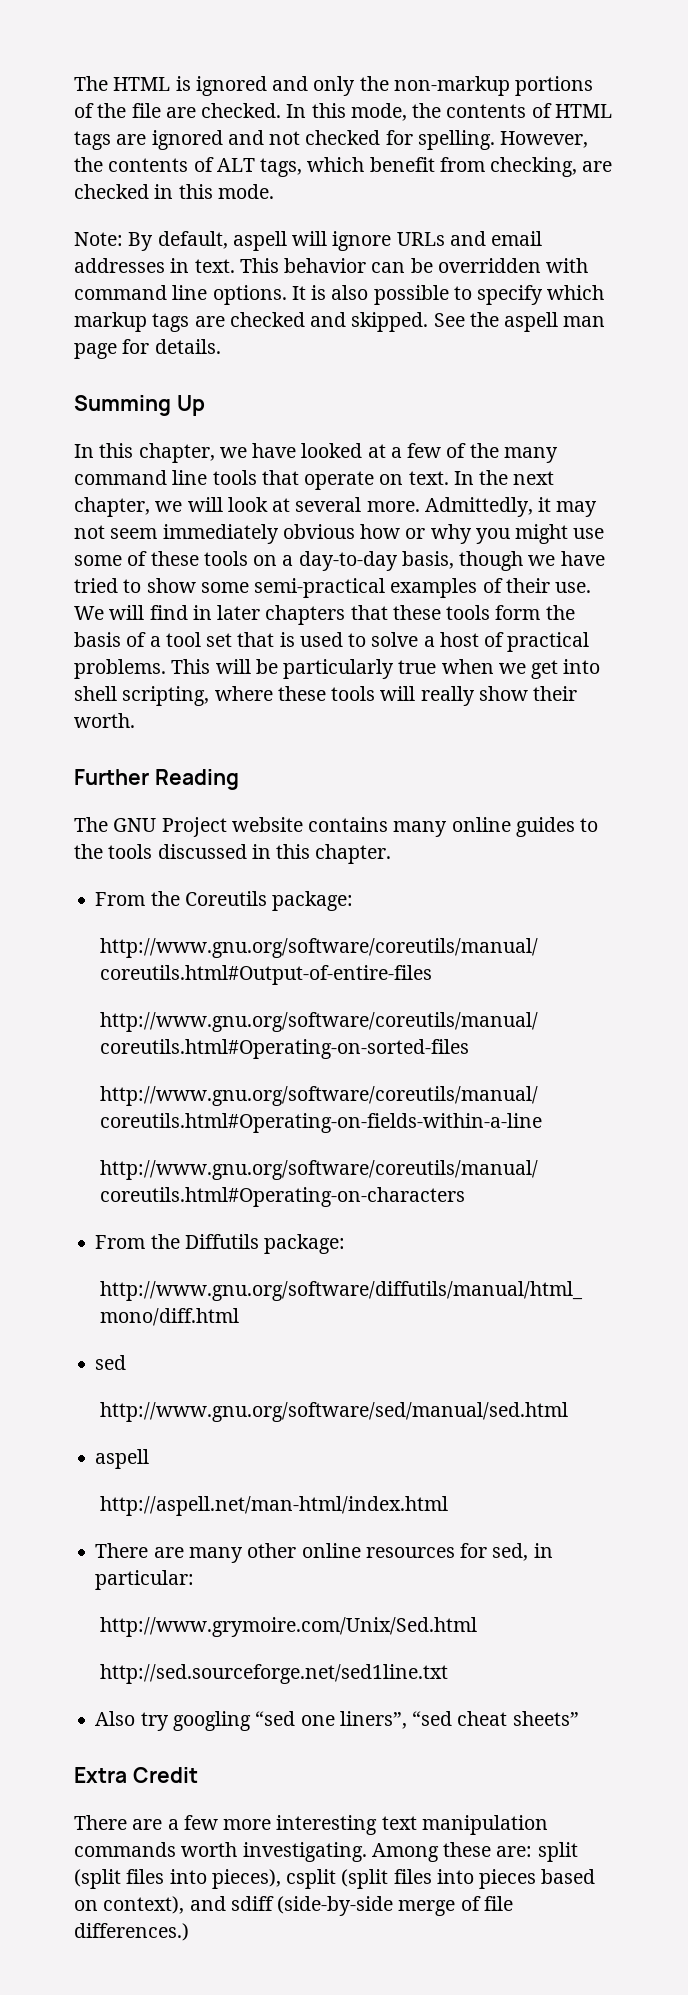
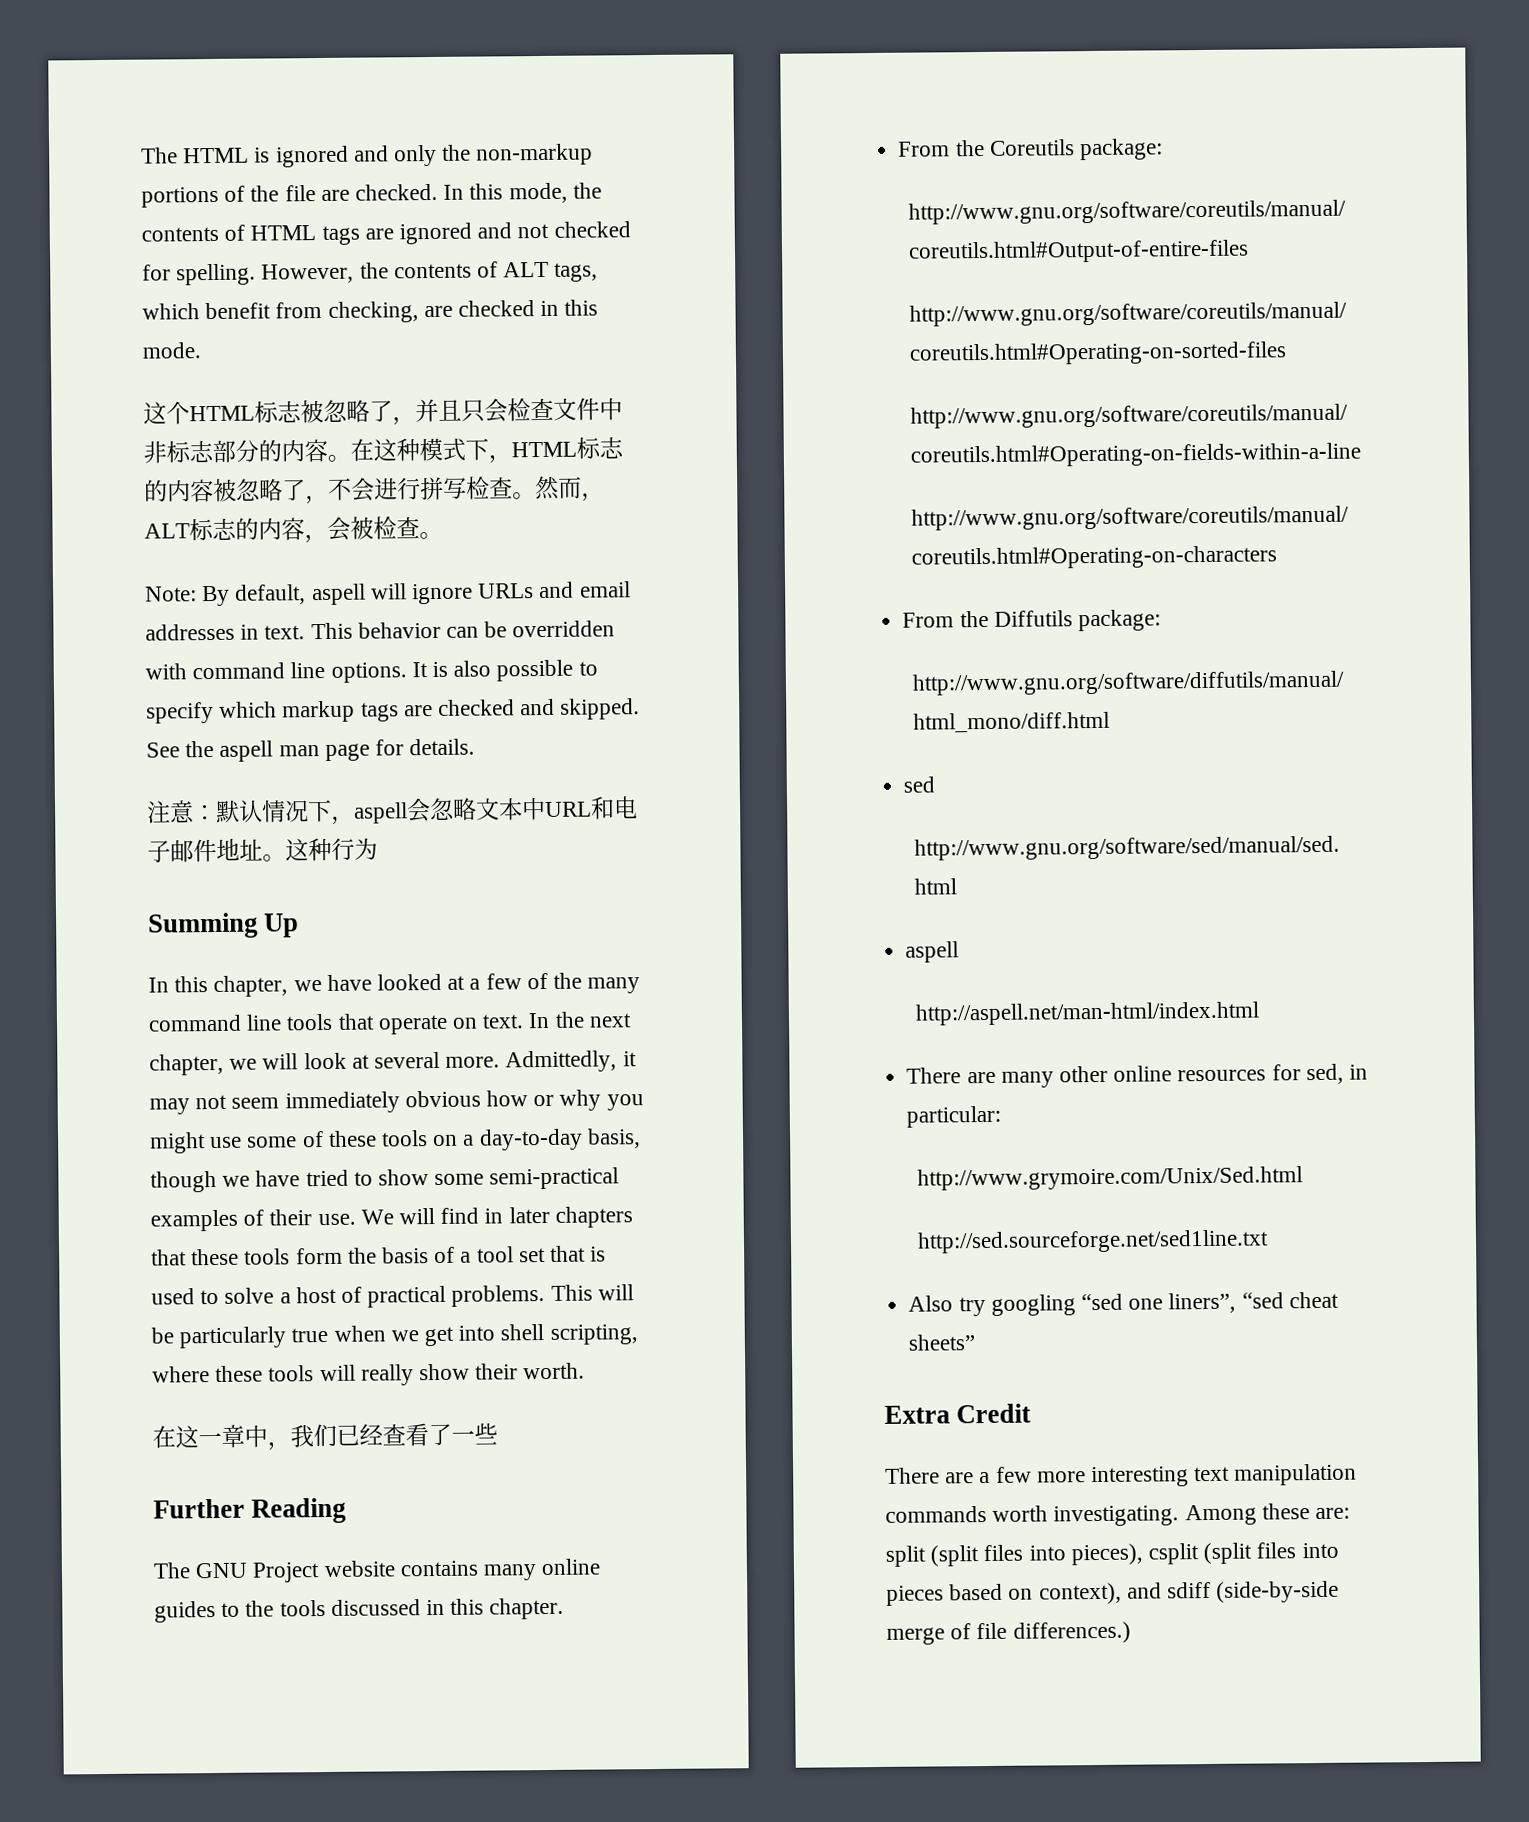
(274, 191) none -> [143,397,623,426] [143,436,624,464] [144,475,605,505] [144,516,443,544] // 这个HTML标志被忽略了，并且只会检查文件中非标志部分的内容。在这种模式下，HTML标志的内容被忽略了，不会进行拼写检查。然而，ALT标志的内容，会被检查。
(221, 346) none -> [146,796,638,825] [147,837,378,863] // 注意：默认情况下，aspell会忽略文本中URL和电子邮件地址。这种行为
(135, 720) none -> [152,1422,498,1451] // 在这一章中，我们已经查看了一些

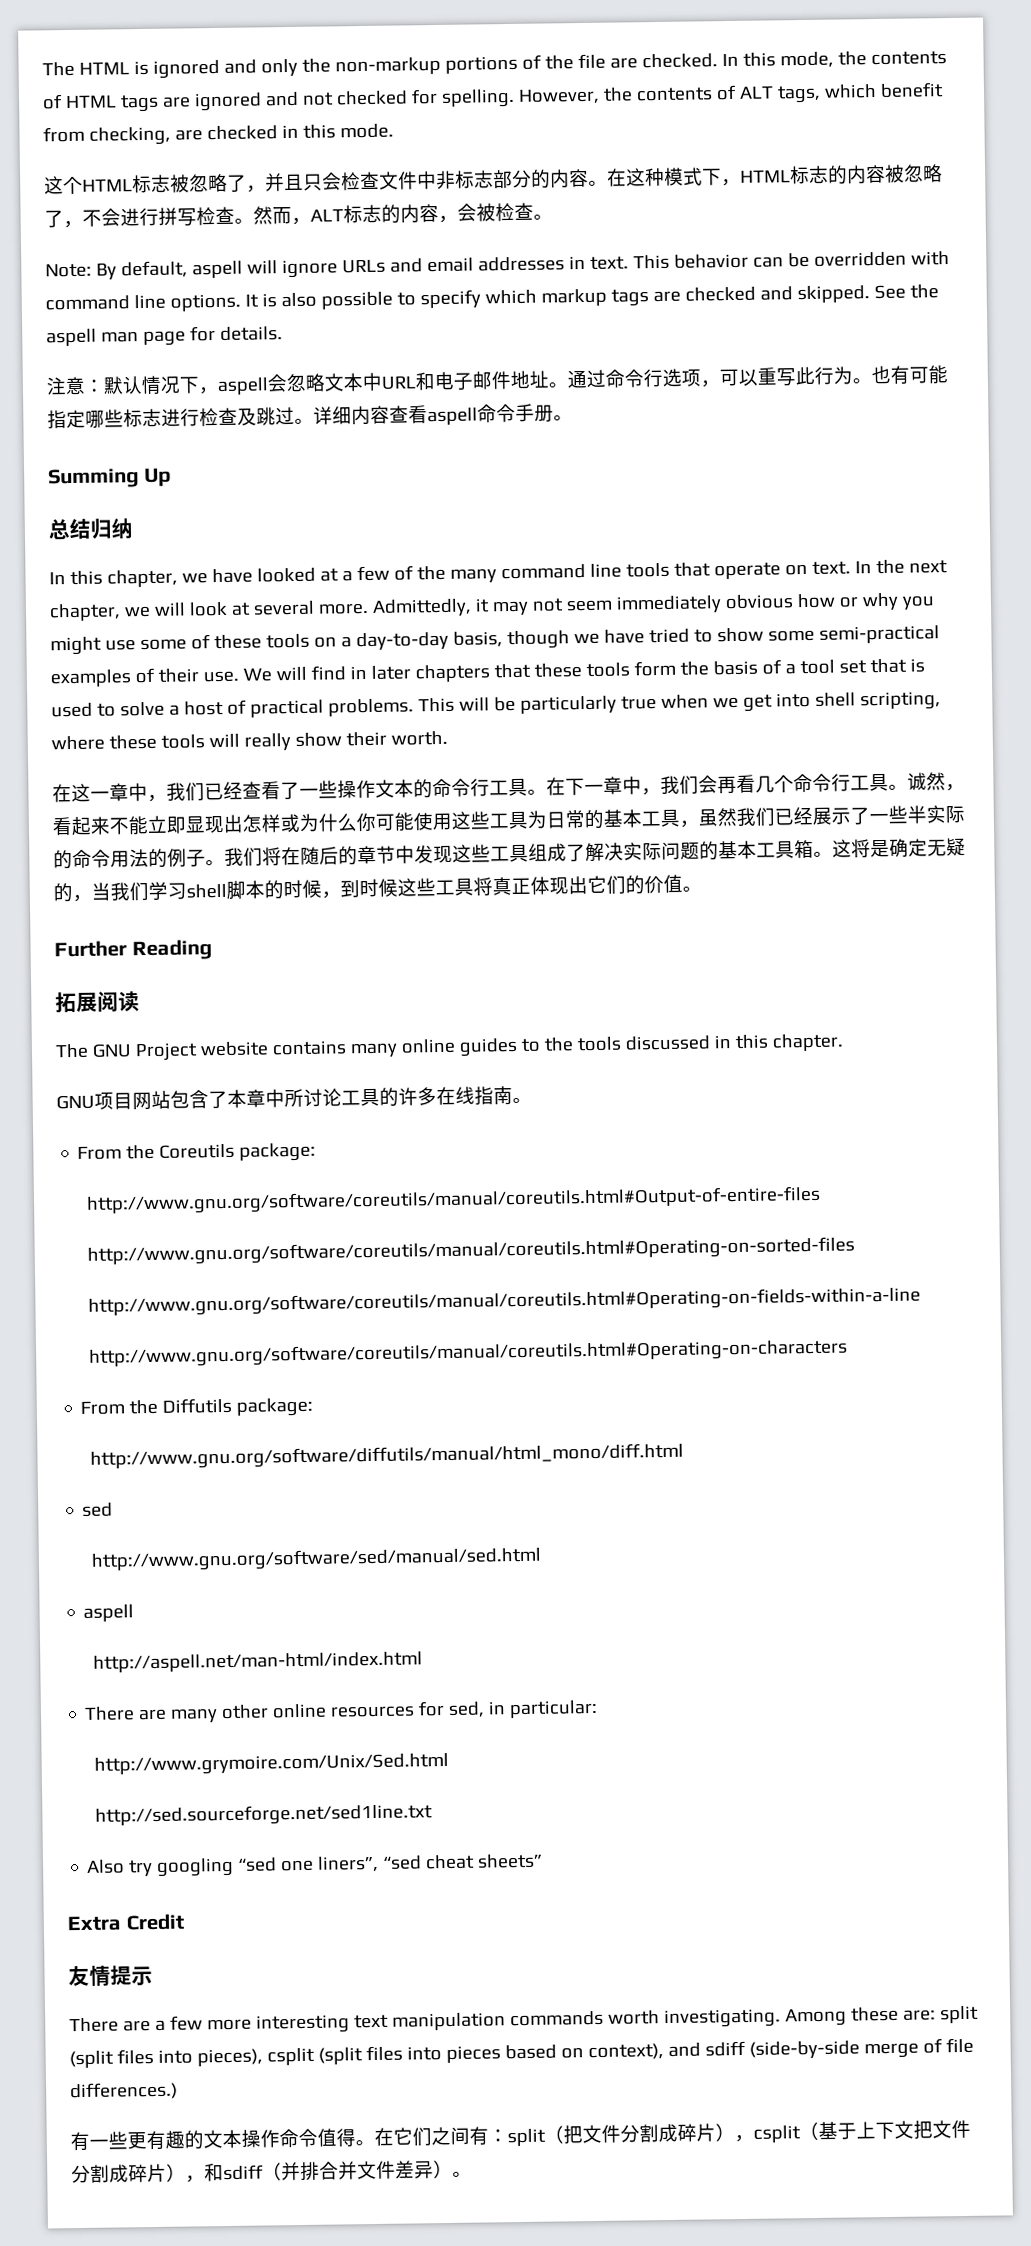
[285,837,378,862] 这种行为 -> [567,365,948,389] [47,403,573,430] 通过命令行选项，可以重写此行为。也有可能指定哪些标志进行检查及跳过。详细内容查看aspell命令手册。
(300, 925) none -> [48,518,134,540] // 总结归纳
(498, 1433) none -> [337,772,965,799] [52,804,965,836] [53,837,966,870] [53,874,702,903] 操作文本的命令行工具。在下一章中，我们会再看几个命令行工具。诚然，看起来不能立即显现出怎样或为什么你可能使用这些工具为日常的基本工具，虽然我们已经展示了一些半实际的命令用法的例子。我们将在随后的章节中发现这些工具组成了解决实际问题的基本工具箱。这将是确定无疑的，当我们学习shell脚本的时候，到时候这些工具将真正体现出它们的价值。
(347, 1510) none -> [55,991,140,1013] // 拓展阅读
(565, 1608) none -> [56,1086,532,1111] // GNU项目网站包含了本章中所讨论工具的许多在线指南。
(1032, 1413) none -> [68,1965,153,1987] // 友情提示
(1131, 1632) none -> [70,2119,971,2152] [71,2159,472,2184] // 有一些更有趣的文本操作命令值得。在它们之间有：split（把文件分割成碎片），csplit（基于上下文把文件分割成碎片），和sdiff（并排合并文件差异）。

